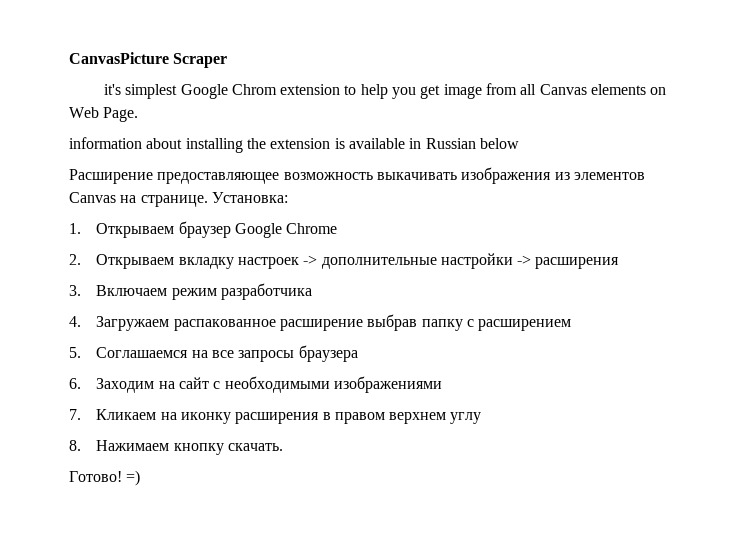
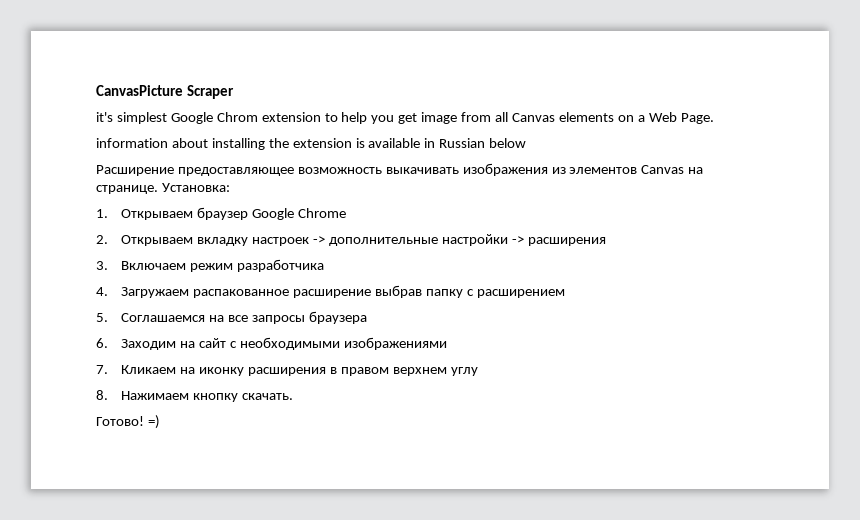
(667, 91) none -> [637,115,645,122] a

